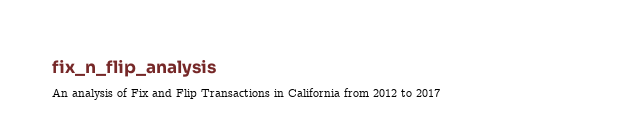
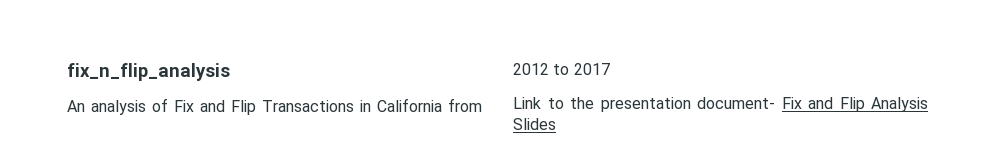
(440, 93) none -> [513,97,928,112] [513,118,556,130] // Link to the presentation document- Fix and Flip Analysis Slides

